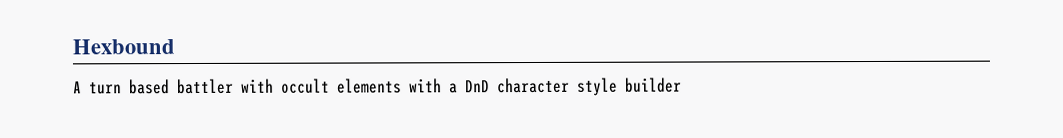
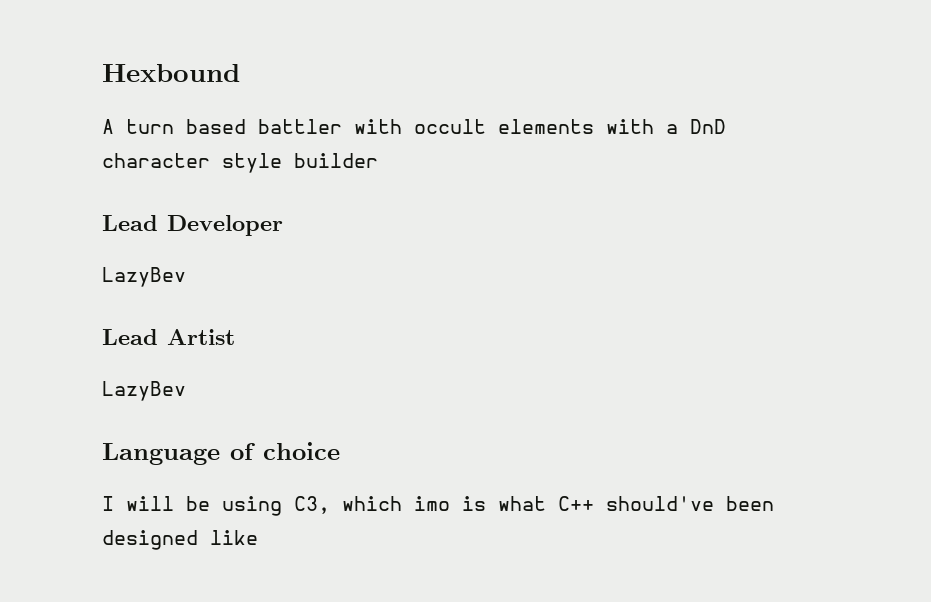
(682, 85) none -> [102,215,283,236] [102,267,186,287] [102,329,235,345] [102,381,186,401] [102,442,340,465] [102,496,774,516] [102,530,258,550] // Lead Developer // LazyBev // Lead Artist // LazyBev // Language of choice // I will be using C3, which imo is what C++ should've been designed like

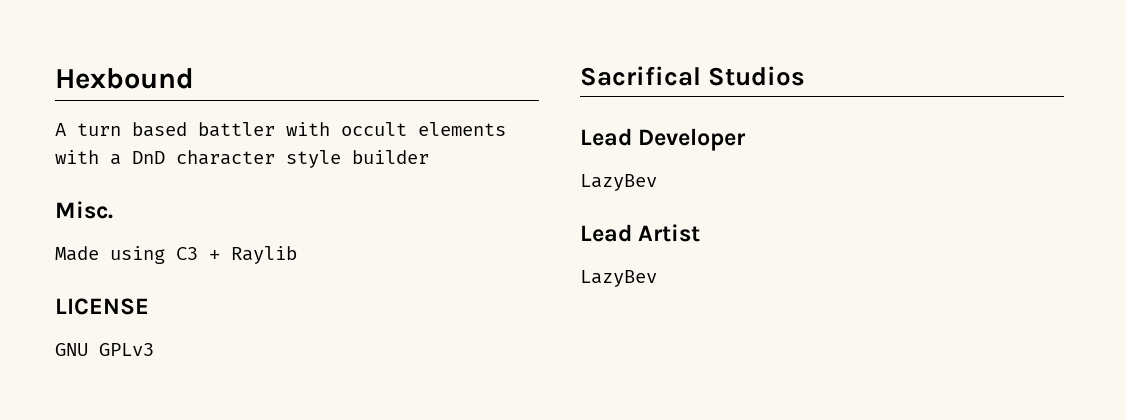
(378, 160) none -> [55,201,113,219] [55,246,297,264] [55,298,149,315] [55,343,154,356] [580,66,806,86] // Misc. // Made using C3 + Raylib // LICENSE // GNU GPLv3 // Sacrifical Studios
[102,442,340,465] [102,496,774,516] [102,530,258,550] // Language of choice // I will be using C3, which imo is what C++ should've been designed like -> (657, 278) none

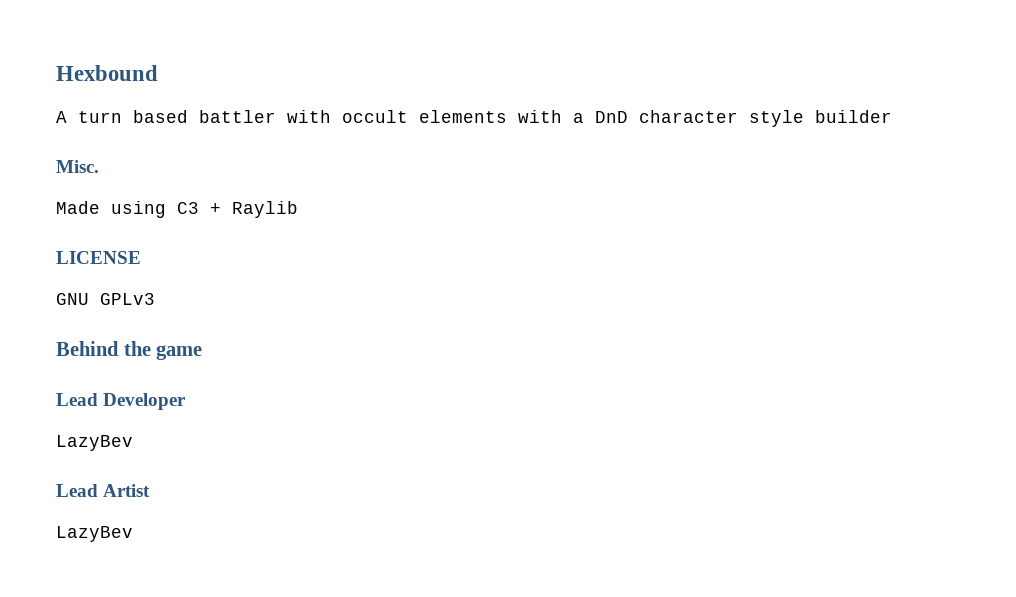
[580,66,806,86] Sacrifical Studios -> [56,341,203,360] Behind the game

